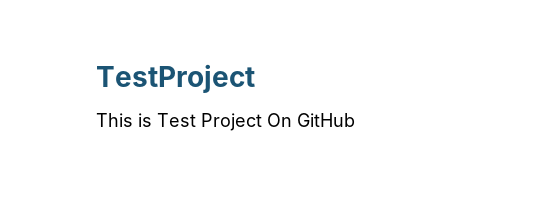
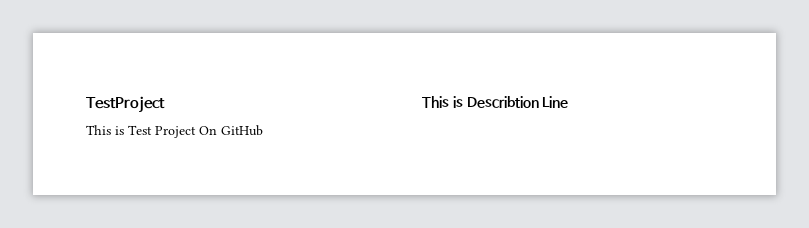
(355, 120) none -> [422,96,569,108] // This is Describtion Line

